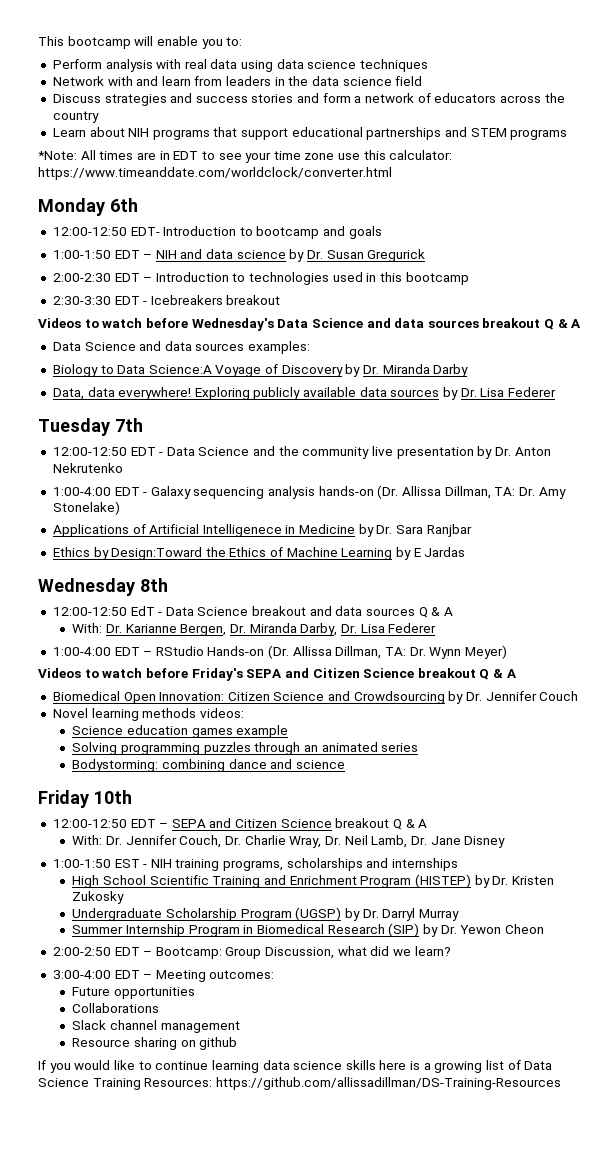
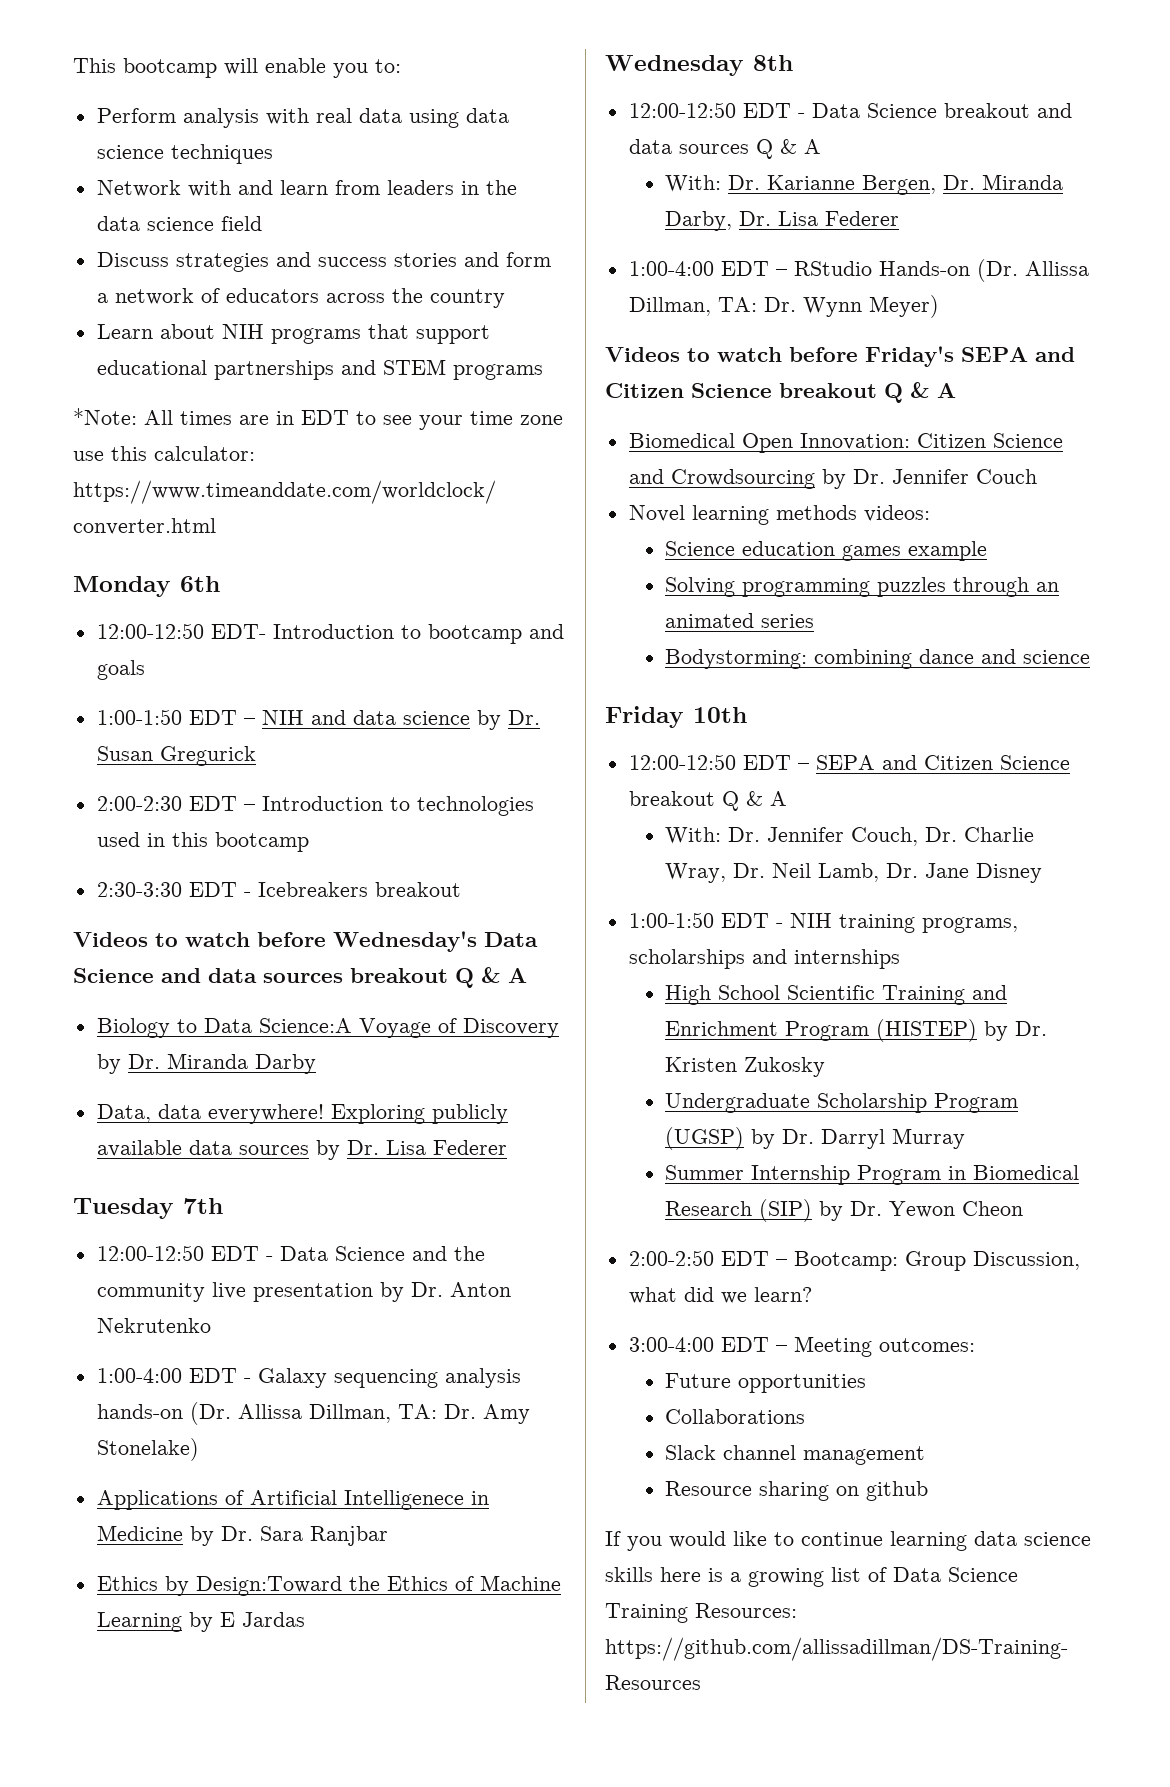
[52,341,311,354] // Data Science and data sources examples: -> (527, 975) none
[130,606,155,616] EdT -> [742,103,791,118] EDT
[114,859,140,868] EST -> [720,913,769,928] EDT

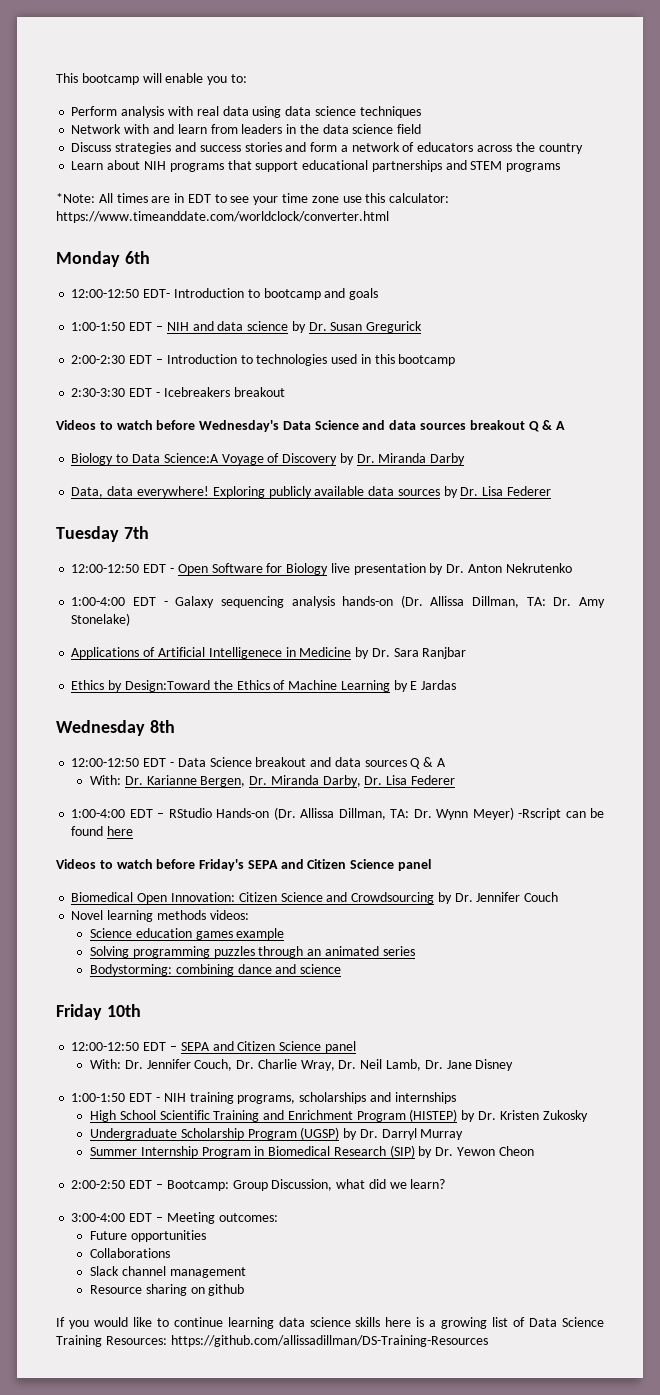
[279,1246,485,1261] [96,1283,205,1302] Data Science and the community -> [177,563,329,575] Open Software for Biology
(939, 306) none -> [518,808,604,820] [71,826,134,836] -Rscript can be found here
[779,382,956,403] breakout Q & A -> [398,859,432,871] panel
[628,791,787,811] breakout Q & A -> [324,1041,356,1053] panel

